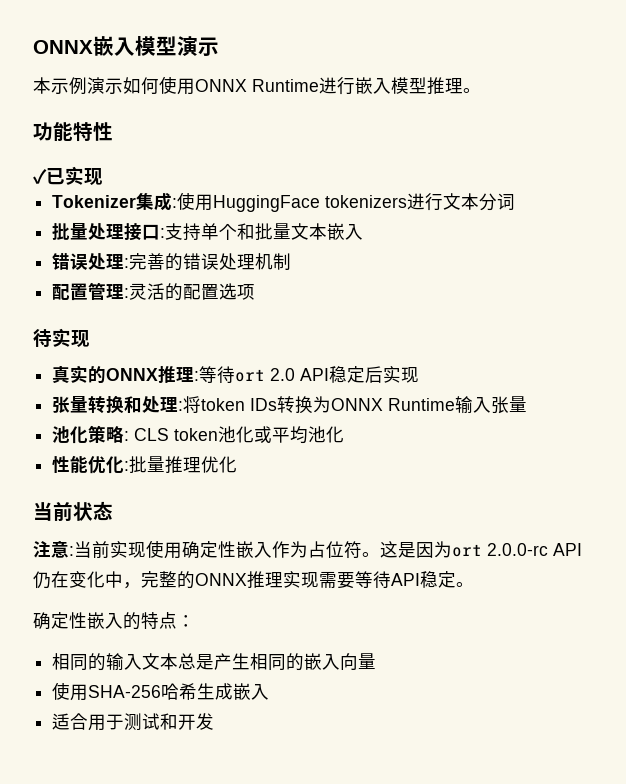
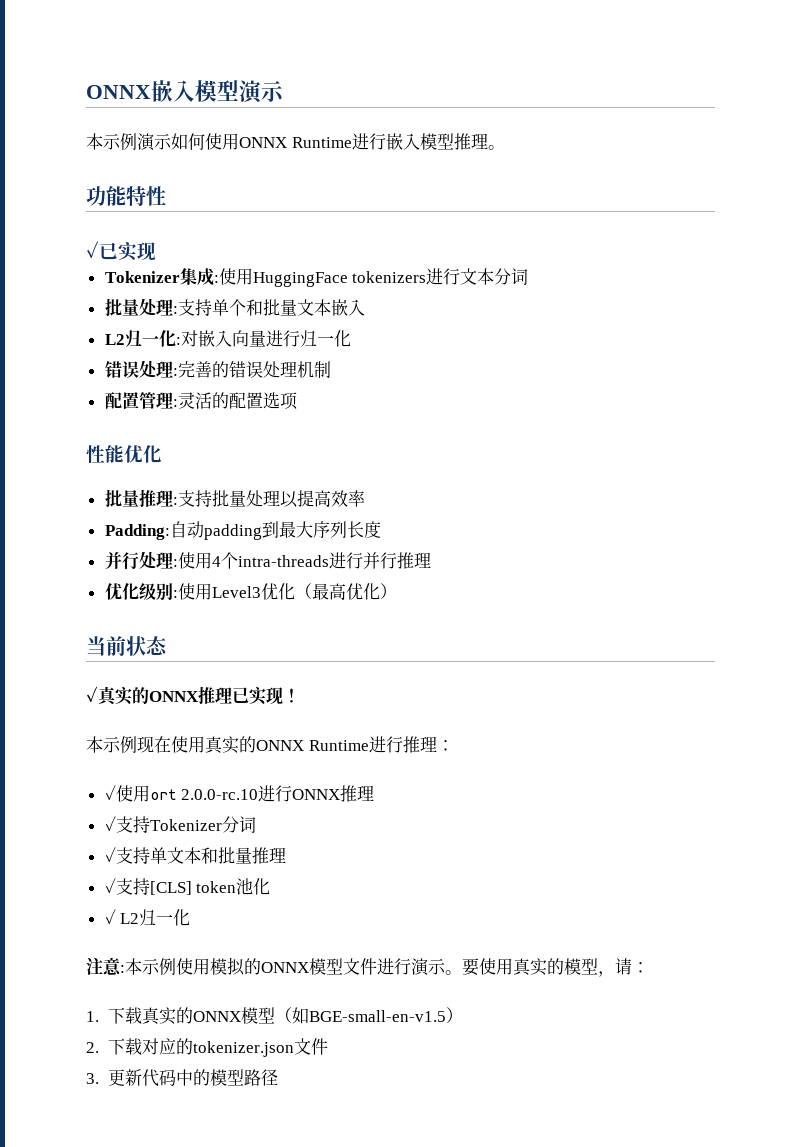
[124,223,161,241] 接口 -> (173, 307) none
(364, 232) none -> [104,330,351,347] // L2归一化:对嵌入向量进行归一化
[33,328,90,348] [52,365,420,384] [52,395,528,414] [52,425,345,444] [52,455,238,474] [33,501,113,522] [33,540,582,559] [33,571,474,589] [33,612,195,630] [52,653,377,671] [52,682,270,701] [52,713,215,731] 待实现 // 真实的ONNX推理:等待ort 2.0 API稳定后实现 // 张量转换和处理:将token IDs转换为ONNX Runtime输入张量 // 池化策略: CLS token池化或平均池化 // 性能优化:批量推理优化 // 当前状态 // 注意:当前实现使用确定性嵌入作为占位符。这是因为ort 2.0.0-rc API仍在变化中，完整的ONNX推理实现需要等待API稳定。 // 确定性嵌入的特点： // 相同的输入文本总是产生相同的嵌入向量 // 使用SHA-256哈希生成嵌入 // 适合用于测试和开发 -> [86,445,162,464] [104,489,365,508] [104,521,381,540] [104,551,431,570] [104,583,397,601] [86,636,168,656] [86,686,300,706] [86,736,454,754] [104,785,375,802] [104,816,256,833] [104,847,286,864] [104,878,271,895] [104,909,191,926] [86,957,649,977] [86,1007,463,1025] [86,1038,328,1057] [86,1069,278,1087] 性能优化 // 批量推理:支持批量处理以提高效率 // Padding:自动padding到最大序列长度 // 并行处理:使用4个intra-threads进行并行推理 // 优化级别:使用Level3优化（最高优化） // 当前状态 // ✓真实的ONNX推理已实现！ // 本示例现在使用真实的ONNX Runtime进行推理： // ✓使用ort 2.0.0-rc.10进行ONNX推理 // ✓支持Tokenizer分词 // ✓支持单文本和批量推理 // ✓支持[CLS] token池化 // ✓ L2归一化 // 注意:本示例使用模拟的ONNX模型文件进行演示。要使用真实的模型，请： // 1.下载真实的ONNX模型（如BGE-small-en-v1.5） // 2.下载对应的tokenizer.json文件 // 3.更新代码中的模型路径

